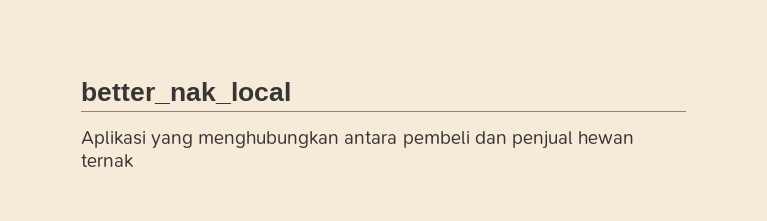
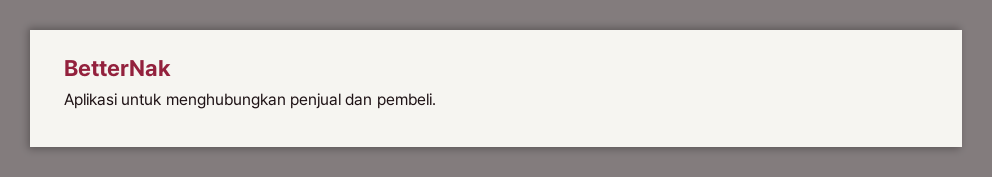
[81,82,291,104] better_nak_local -> [64,60,171,77] BetterNak
[151,131,634,149] [81,154,134,168] yang menghubungkan antara pembeli dan penjual hewan ternak -> [121,93,436,109] untuk menghubungkan penjual dan pembeli.

